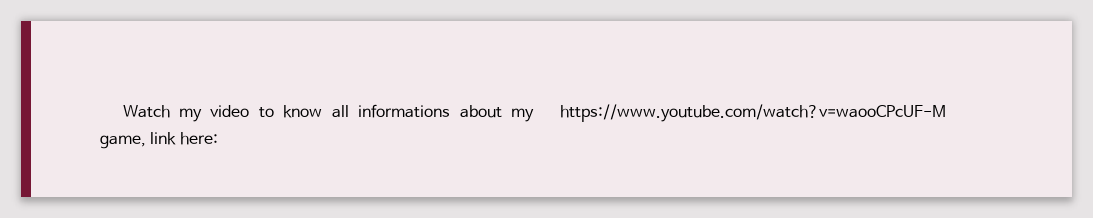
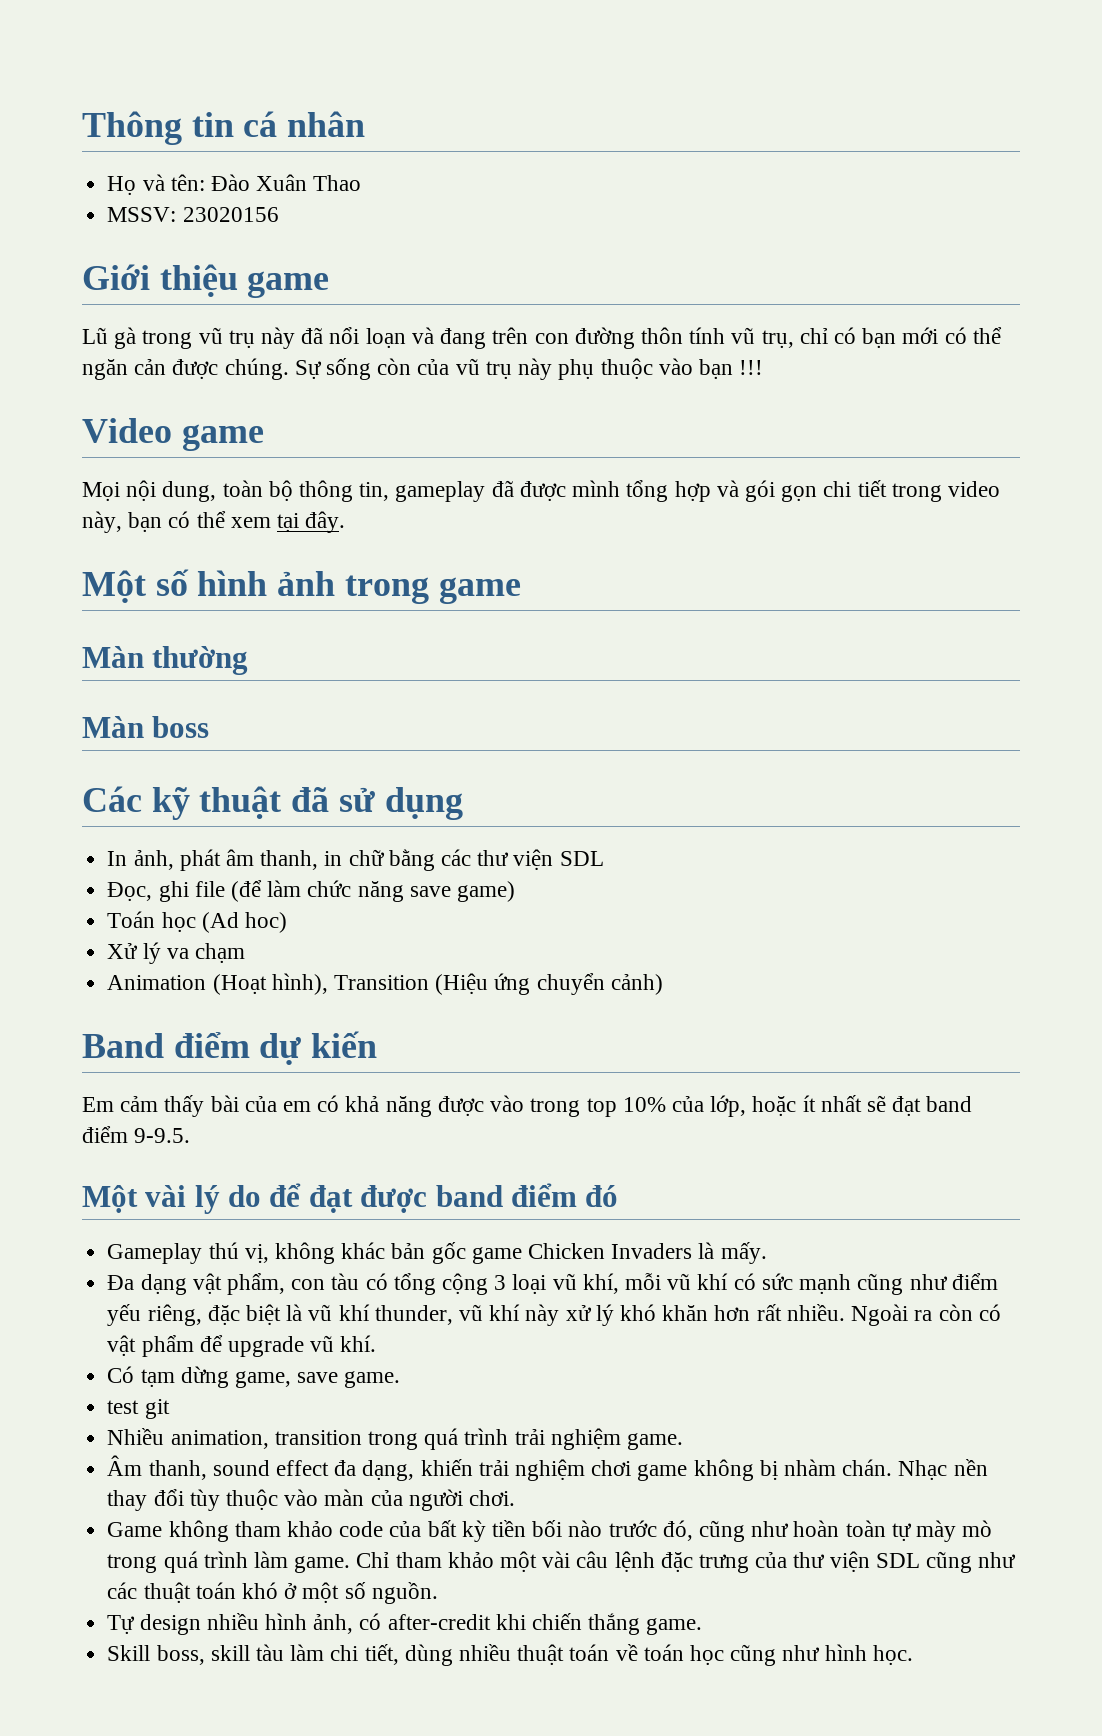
[122,104,534,122] [100,132,218,149] [560,104,946,122] Watch my video to know all informations about my game, link here: https://www.youtube.com/watch?v=waooCPcUF-M -> [82,111,366,145] [107,174,362,195] [107,207,279,222] [82,264,330,298] [82,327,1002,349] [82,358,764,380] [82,418,264,451] [82,480,1000,502] [82,511,346,533] [82,569,521,604] [82,646,249,675] [82,716,210,738] [82,786,463,820] [107,849,604,871] [107,880,515,902] [107,911,287,933] [107,942,245,964] [107,973,663,995] [82,1031,378,1065] [82,1095,973,1117] [82,1126,191,1143] [82,1183,619,1214] [107,1242,767,1264] [107,1273,998,1295] [107,1304,1001,1326] [107,1335,377,1357] [107,1366,401,1388] [107,1399,170,1419] [107,1428,683,1450] [107,1455,988,1481] [107,1489,515,1511] [107,1520,993,1542] [107,1551,1017,1573] [107,1582,438,1604] [107,1613,703,1635] [107,1644,913,1666] Thông tin cá nhân // Họ và tên: Đào Xuân Thao // MSSV: 23020156 // Giới thiệu game // Lũ gà trong vũ trụ này đã nổi loạn và đang trên con đường thôn tính vũ trụ, chỉ có bạn mới có thể ngăn cản được chúng. Sự sống còn của vũ trụ này phụ thuộc vào bạn !!! // Video game // Mọi nội dung, toàn bộ thông tin, gameplay đã được mình tổng hợp và gói gọn chi tiết trong video này, bạn có thể xem tại đây. // Một số hình ảnh trong game // Màn thường // Màn boss // Các kỹ thuật đã sử dụng // In ảnh, phát âm thanh, in chữ bằng các thư viện SDL // Đọc, ghi file (để làm chức năng save game) // Toán học (Ad hoc) // Xử lý va chạm // Animation (Hoạt hình), Transition (Hiệu ứng chuyển cảnh) // Band điểm dự kiến // Em cảm thấy bài của em có khả năng được vào trong top 10% của lớp, hoặc ít nhất sẽ đạt band điểm 9-9.5. // Một vài lý do để đạt được band điểm đó // Gameplay thú vị, không khác bản gốc game Chicken Invaders là mấy. // Đa dạng vật phẩm, con tàu có tổng cộng 3 loại vũ khí, mỗi vũ khí có sức mạnh cũng như điểm yếu riêng, đặc biệt là vũ khí thunder, vũ khí này xử lý khó khăn hơn rất nhiều. Ngoài ra còn có vật phẩm để upgrade vũ khí. // Có tạm dừng game, save game. // test git // Nhiều animation, transition trong quá trình trải nghiệm game. // Âm thanh, sound effect đa dạng, khiến trải nghiệm chơi game không bị nhàm chán. Nhạc nền thay đổi tùy thuộc vào màn của người chơi. // Game không tham khảo code của bất kỳ tiền bối nào trước đó, cũng như hoàn toàn tự mày mò trong quá trình làm game. Chỉ tham khảo một vài câu lệnh đặc trưng của thư viện SDL cũng như các thuật toán khó ở một số nguồn. // Tự design nhiều hình ảnh, có after-credit khi chiến thắng game. // Skill boss, skill tàu làm chi tiết, dùng nhiều thuật toán về toán học cũng như hình học.

